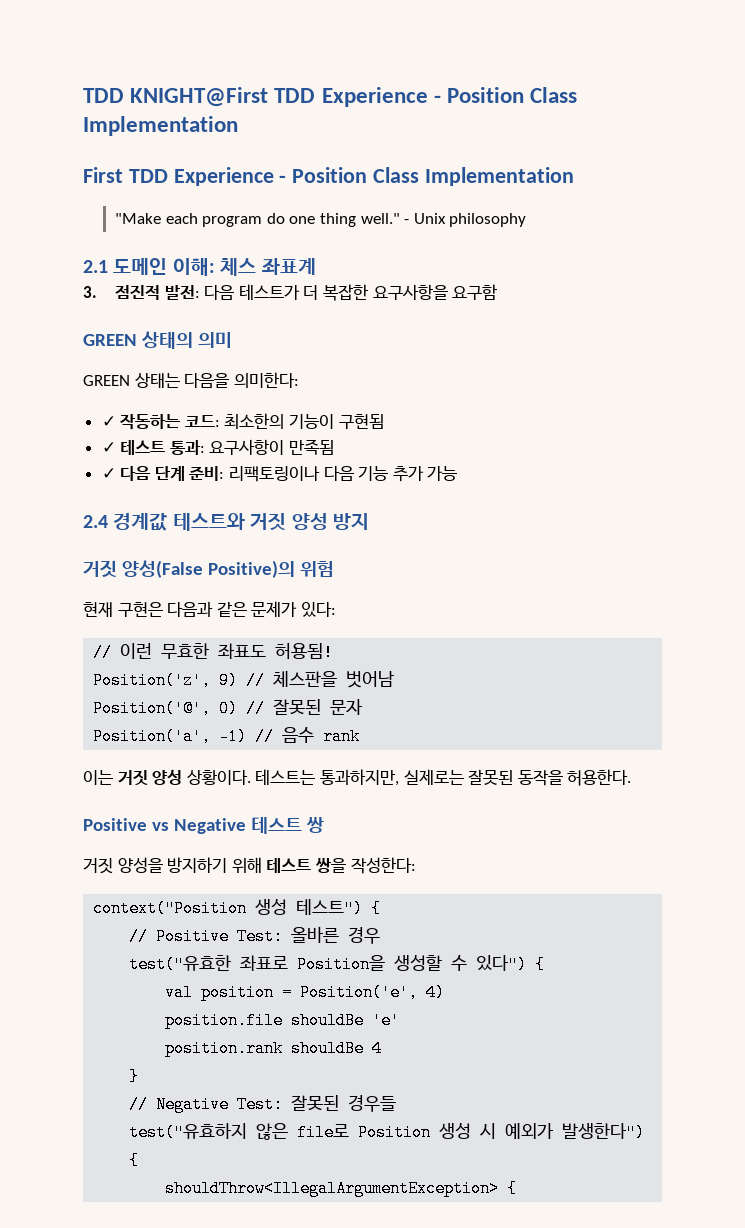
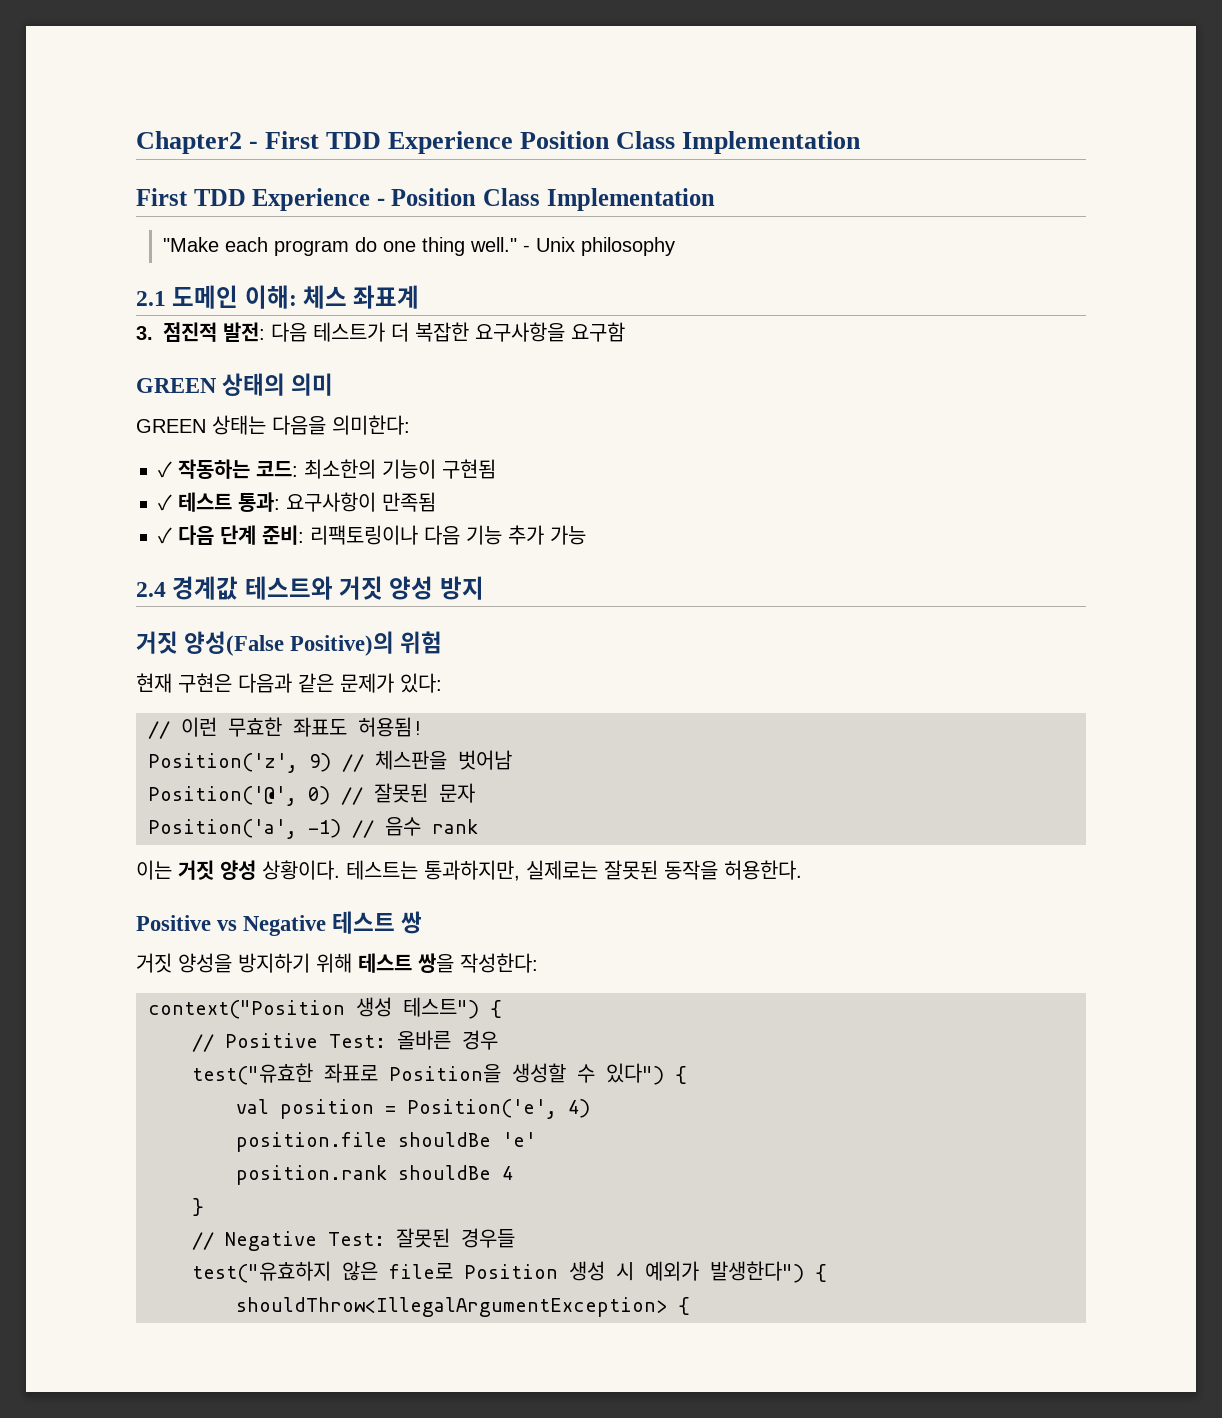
[83,87,441,107] TDD KNIGHT@First TDD Experience - -> [136,131,514,154] Chapter2 - First TDD Experience

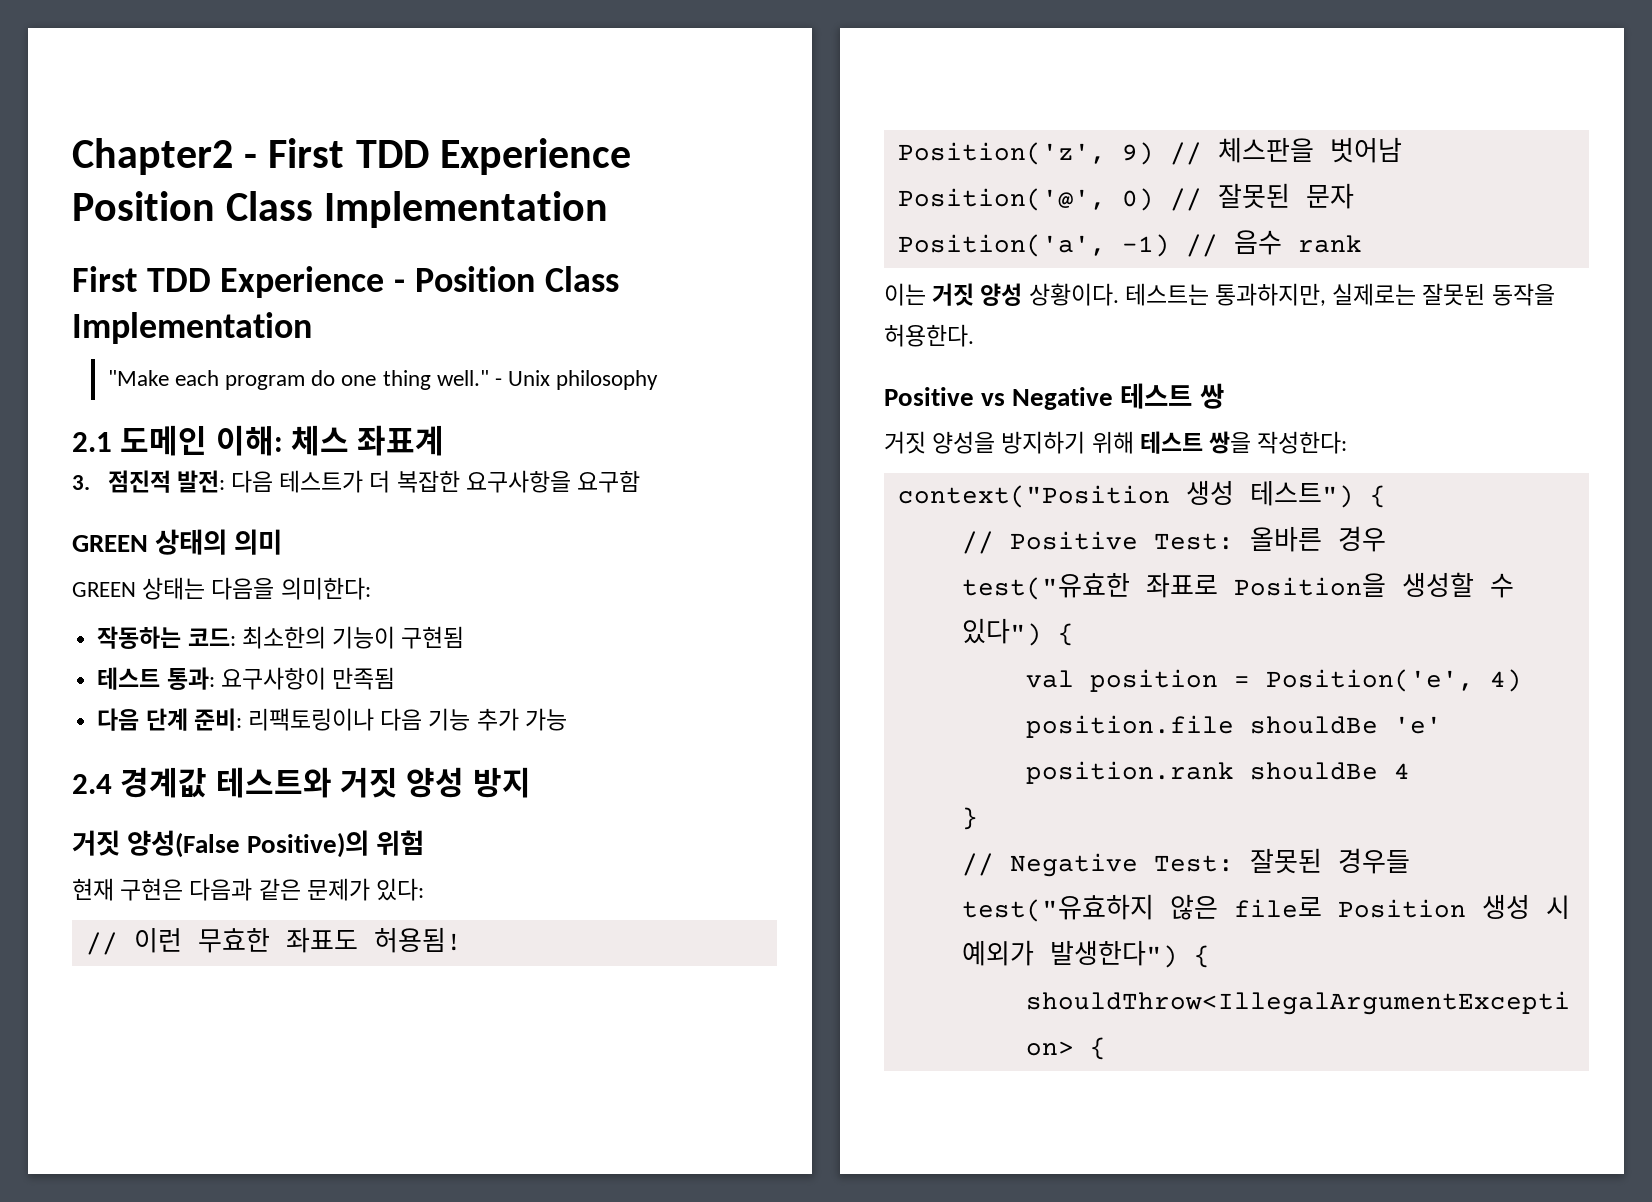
[158,461,172,478] ✓ -> (371, 588) none
[158,494,172,511] ✓ -> (465, 637) none
[158,527,172,544] ✓ -> (395, 678) none

